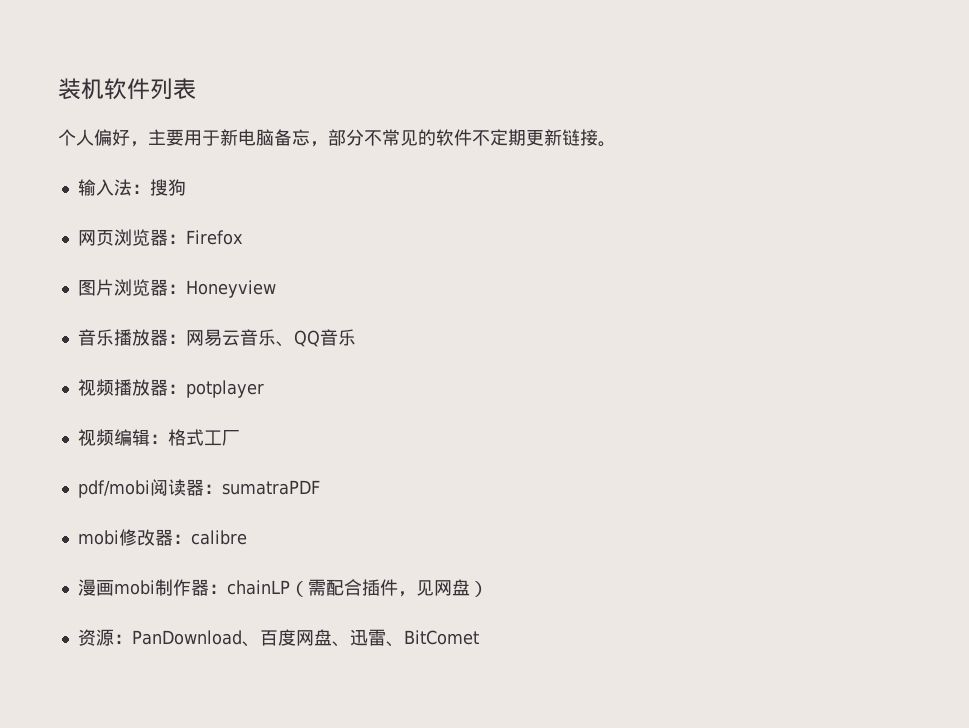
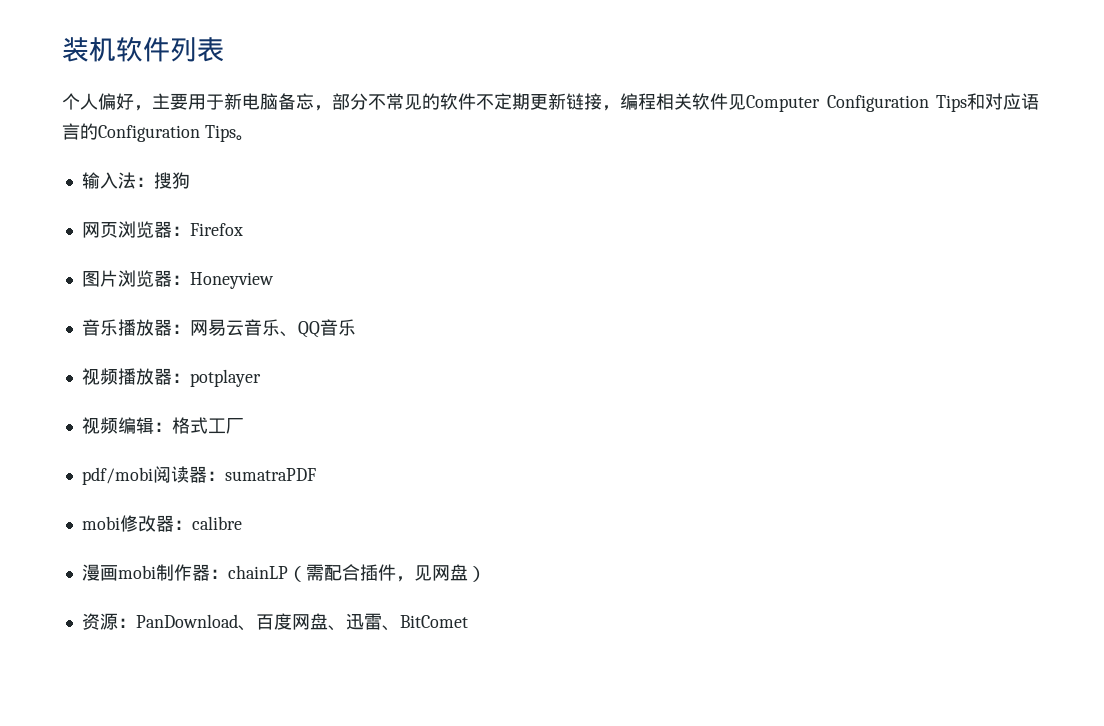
(598, 137) none -> [602,93,1039,112] [62,123,236,142] ，编程相关软件见Computer Configuration Tips和对应语言的Configuration Tips

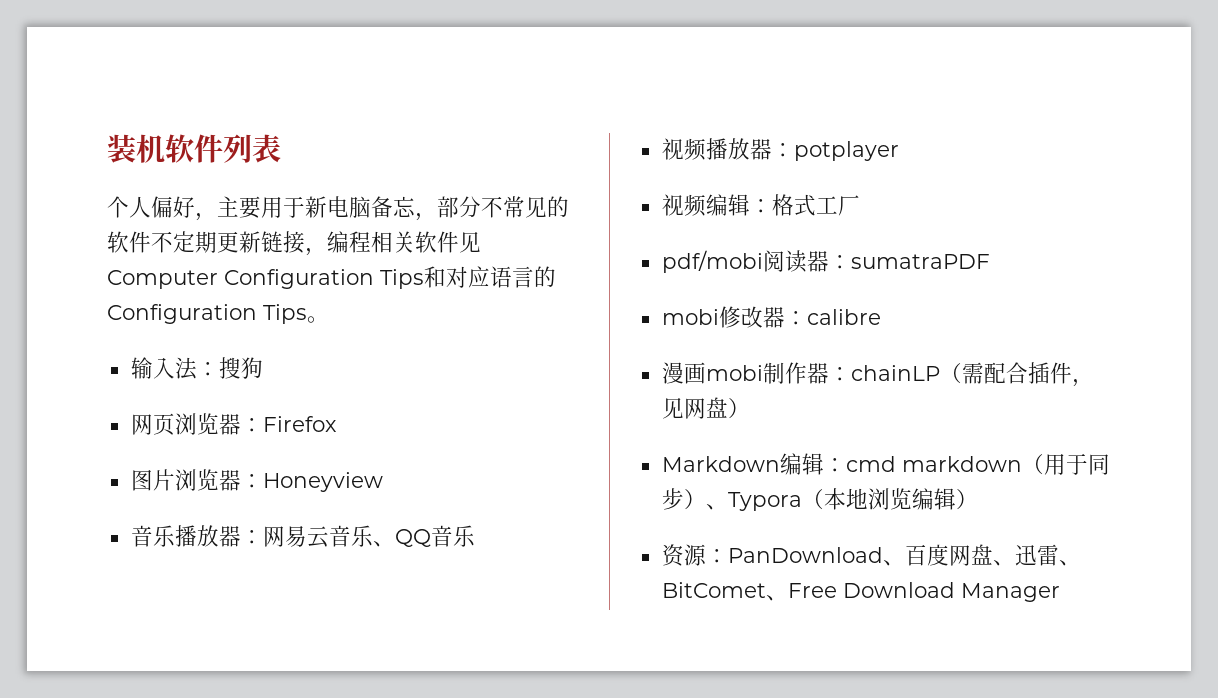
(486, 574) none -> [661,453,1110,475] [661,488,978,511] // Markdown编辑：cmd markdown（用于同步）、Typora（本地浏览编辑）
(468, 621) none -> [765,582,1060,602] 、Free Download Manager

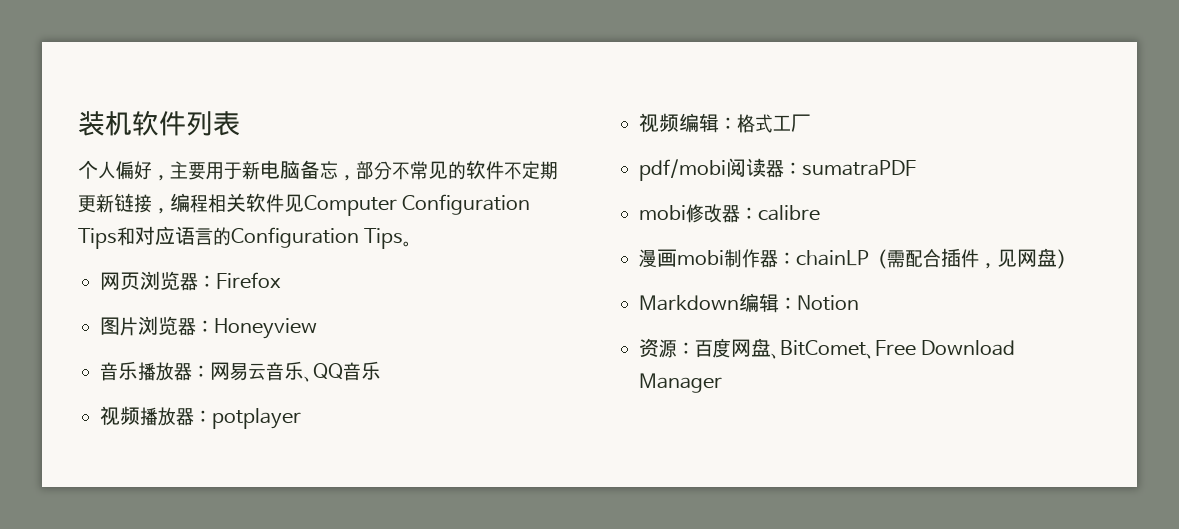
[130,357,263,380] // 输入法：搜狗 -> (413, 244) none
[845,453,1110,475] [661,488,978,511] cmd markdown（用于同步）、Typora（本地浏览编辑） -> [797,295,859,311] Notion
[727,547,905,566] PanDownload、 -> (695, 348) none
[1014,544,1081,566] 迅雷、 -> (780, 356) none

